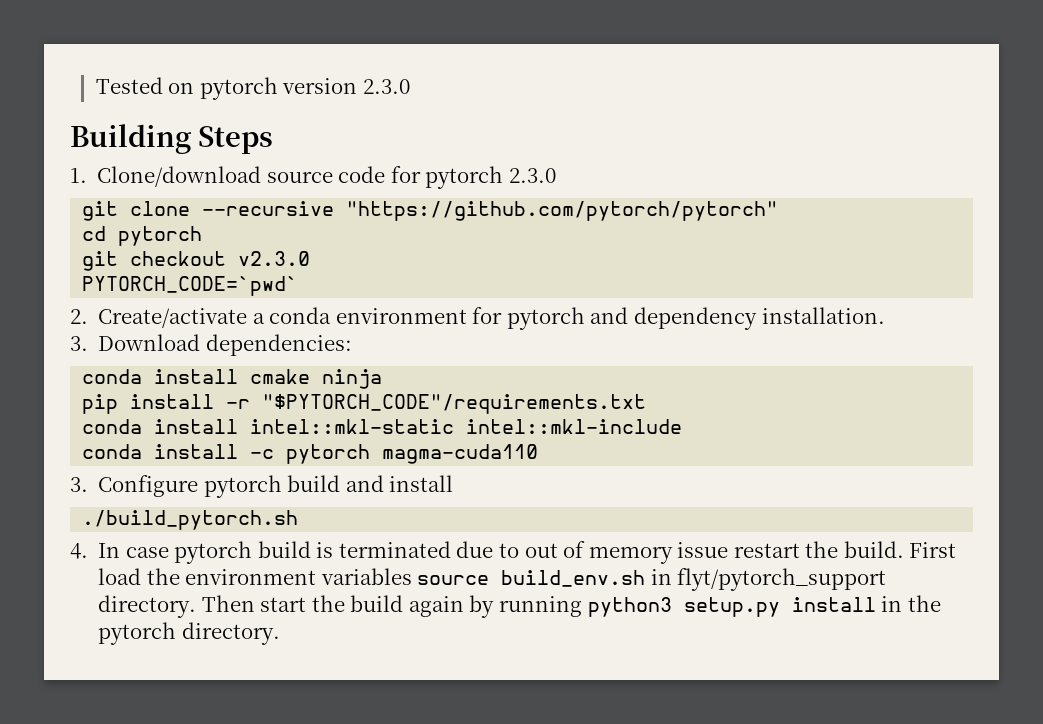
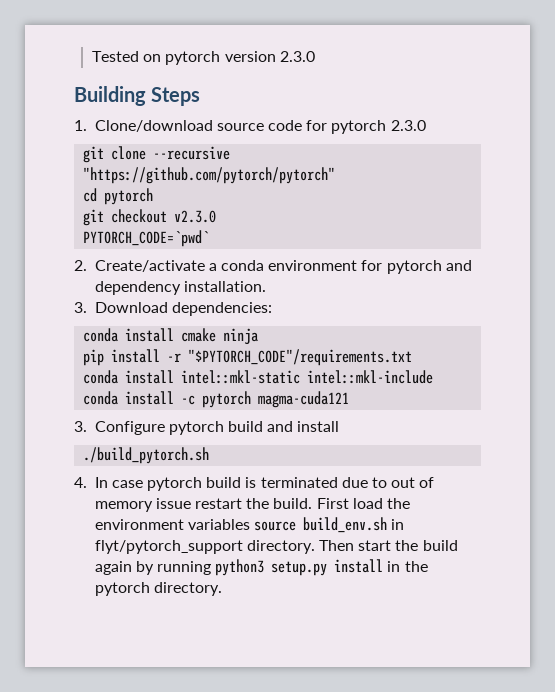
[382,444,539,464] magma-cuda110 -> [258,391,350,408] magma-cuda121

